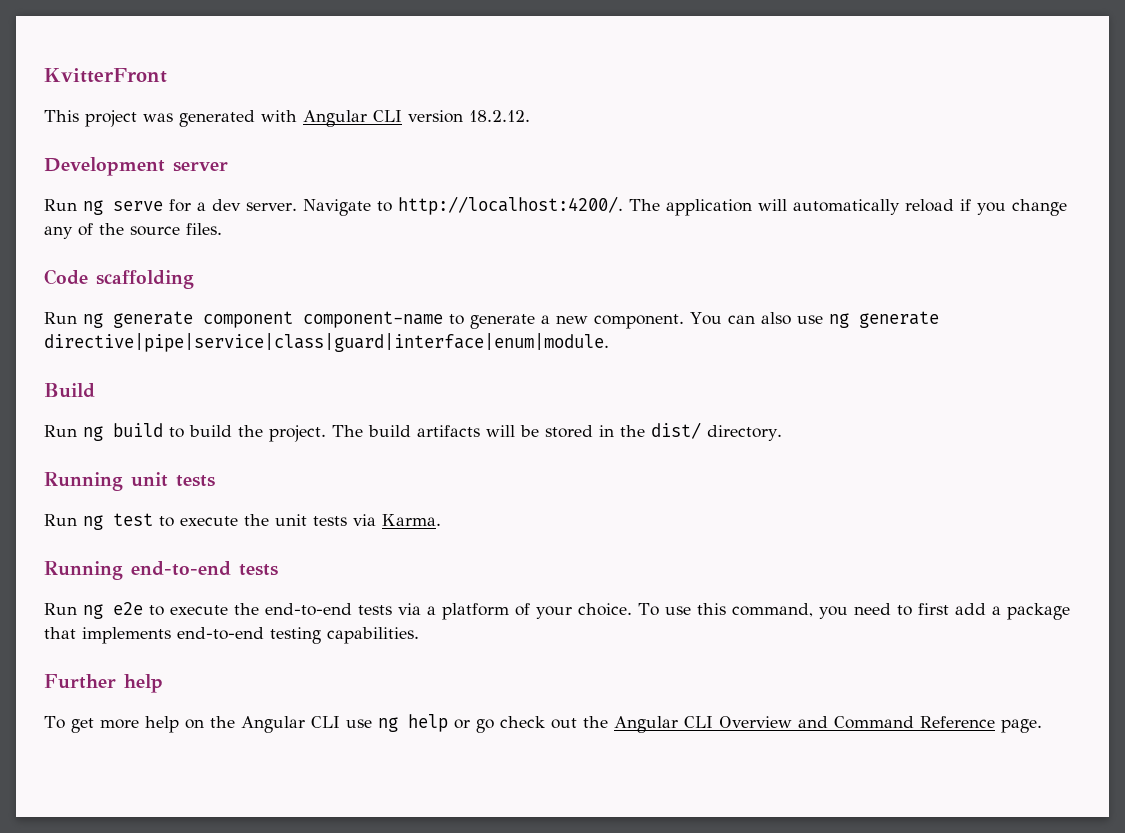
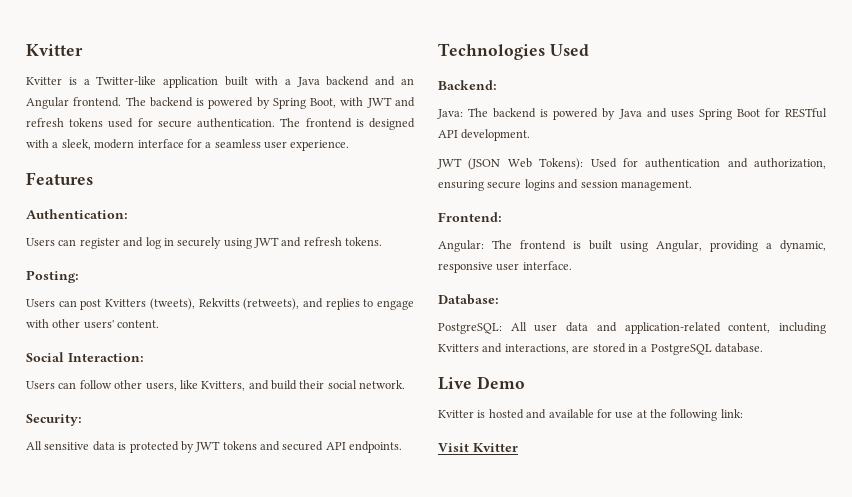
[44,68,167,83] [44,110,530,127] [44,157,228,176] [44,196,1067,216] [44,223,222,239] [44,269,194,289] [44,311,939,329] [44,333,609,352] [44,383,95,398] [44,422,782,442] [44,472,215,491] [44,513,441,530] [44,561,278,580] [44,602,1070,620] [44,627,419,644] [44,674,163,693] [44,714,1042,733] KvitterFront // This project was generated with Angular CLI version 18.2.12. // Development server // Run ng serve for a dev server. Navigate to http://localhost:4200/. The application will automatically reload if you change any of the source files. // Code scaffolding // Run ng generate component component-name to generate a new component. You can also use ng generate directive|pipe|service|class|guard|interface|enum|module. // Build // Run ng build to build the project. The build artifacts will be stored in the dist/ directory. // Running unit tests // Run ng test to execute the unit tests via Karma. // Running end-to-end tests // Run ng e2e to execute the end-to-end tests via a platform of your choice. To use this command, you need to first add a package that implements end-to-end testing capabilities. // Further help // To get more help on the Angular CLI use ng help or go check out the Angular CLI Overview and Command Reference page. -> [26,44,83,56] [26,76,414,88] [26,97,415,109] [26,118,416,130] [26,139,350,151] [26,172,93,185] [26,209,128,219] [26,237,383,249] [26,270,79,283] [26,298,414,310] [26,319,160,329] [26,352,144,362] [26,380,406,391] [26,414,82,426] [26,441,403,453] [438,43,589,60] [438,80,497,90] [437,108,827,120] [438,129,531,141] [437,158,826,170] [438,179,692,191] [438,212,502,222] [438,240,826,252] [438,261,572,273] [438,294,499,305] [438,322,826,334] [438,343,763,355] [438,376,525,390] [438,409,743,421] [438,443,518,452] Kvitter // Kvitter is a Twitter-like application built with a Java backend and an Angular frontend. The backend is powered by Spring Boot, with JWT and refresh tokens used for secure authentication. The frontend is designed with a sleek, modern interface for a seamless user experience. // Features // Authentication: // Users can register and log in securely using JWT and refresh tokens. // Posting: // Users can post Kvitters (tweets), Rekvitts (retweets), and replies to engage with other users' content. // Social Interaction: // Users can follow other users, like Kvitters, and build their social network. // Security: // All sensitive data is protected by JWT tokens and secured API endpoints. // Technologies Used // Backend: // Java: The backend is powered by Java and uses Spring Boot for RESTful API development. // JWT (JSON Web Tokens): Used for authentication and authorization, ensuring secure logins and session management. // Frontend: // Angular: The frontend is built using Angular, providing a dynamic, responsive user interface. // Database: // PostgreSQL: All user data and application-related content, including Kvitters and interactions, are stored in a PostgreSQL database. // Live Demo // Kvitter is hosted and available for use at the following link: // Visit Kvitter

